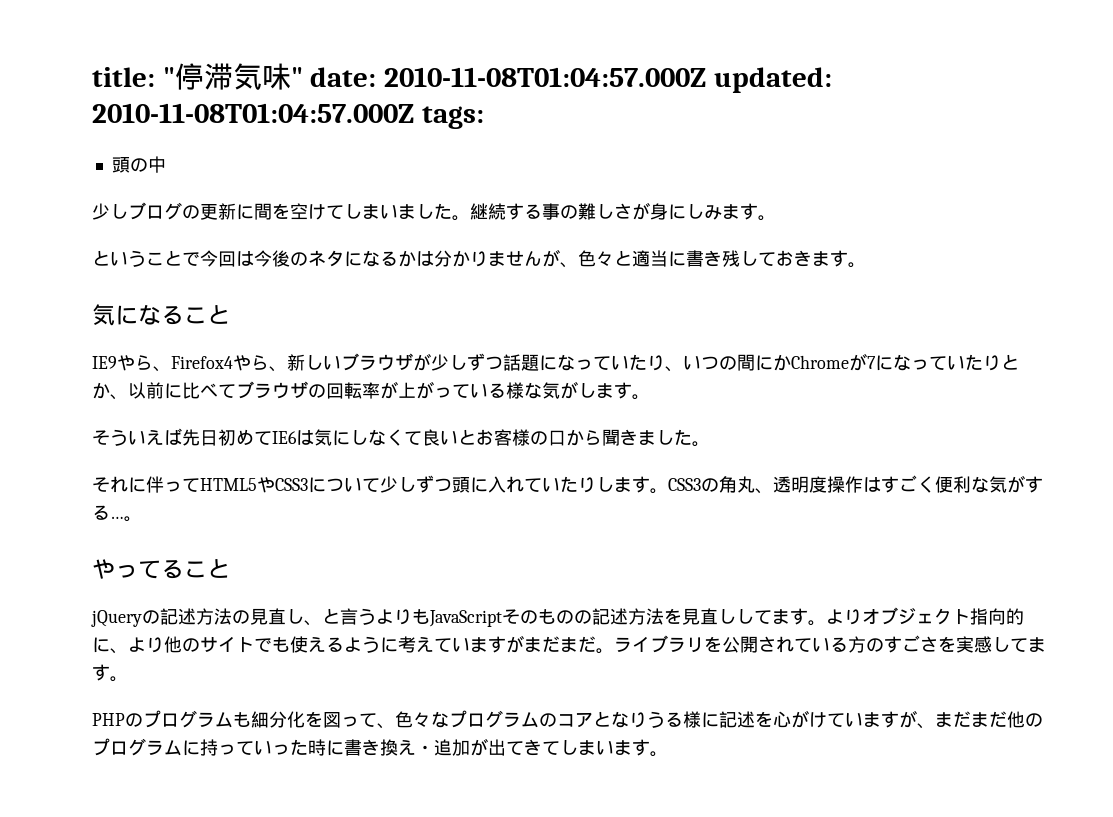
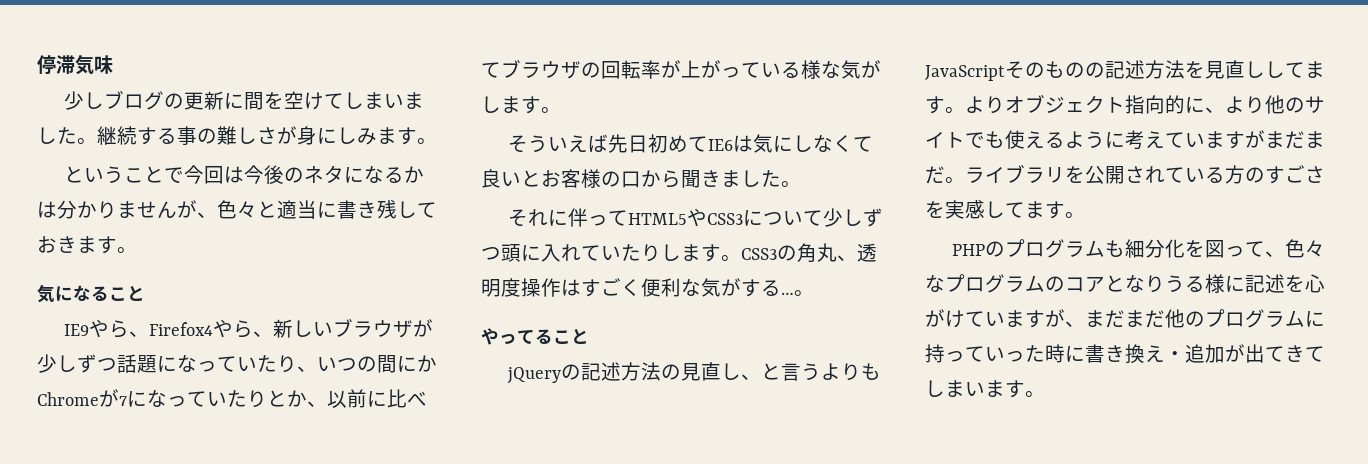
[92,67,175,87] title: " -> (37, 64) none
[290,67,832,93] [92,103,484,129] [111,156,166,173] " date: 2010-11-08T01:04:57.000Z updated: 2010-11-08T01:04:57.000Z tags: // 頭の中 -> (113, 64) none

